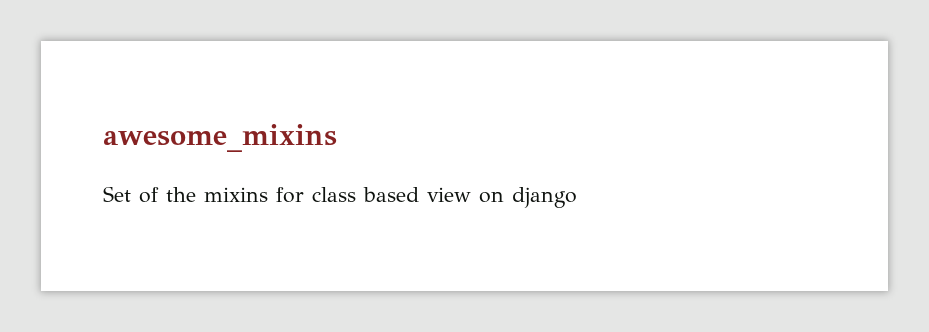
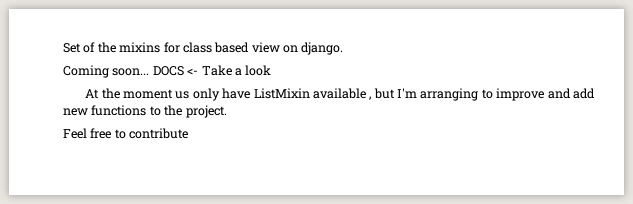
[103,124,337,152] awesome_mixins // -> (63, 48) none
[512,187,577,208] django -> [301,42,344,55] [63,65,272,78] [85,88,595,101] [63,105,227,118] [63,128,189,139] django. // Coming soon... DOCS <- Take a look // At the moment us only have ListMixin available , but I'm arranging to improve and add new functions to the project. // Feel free to contribute

